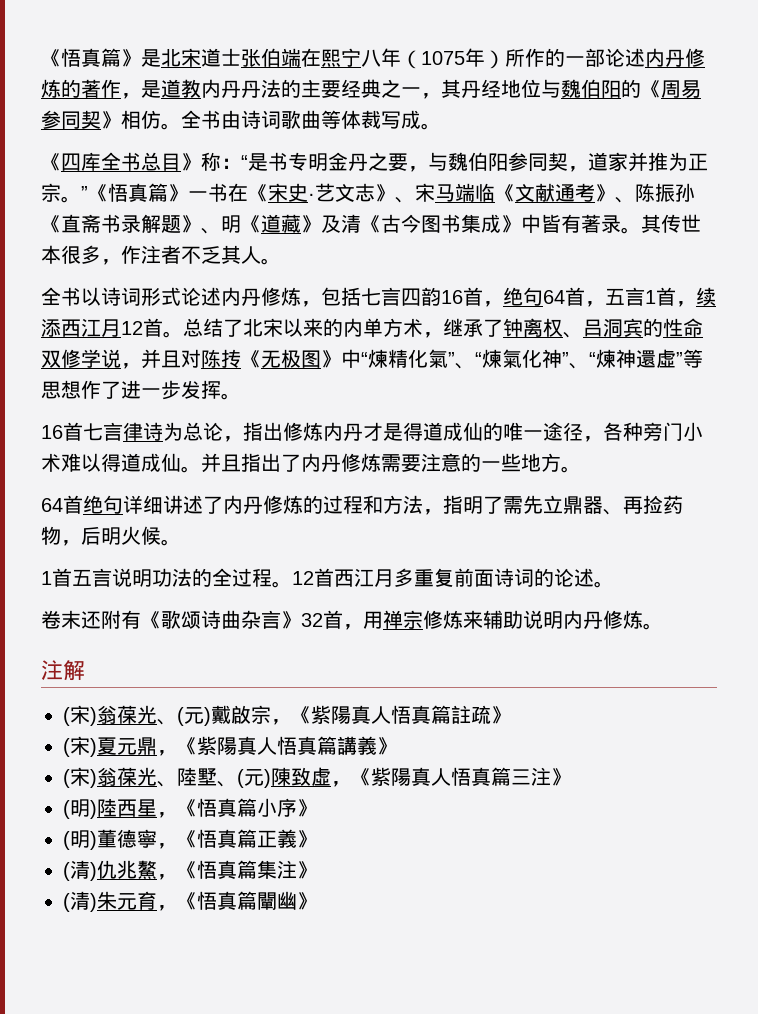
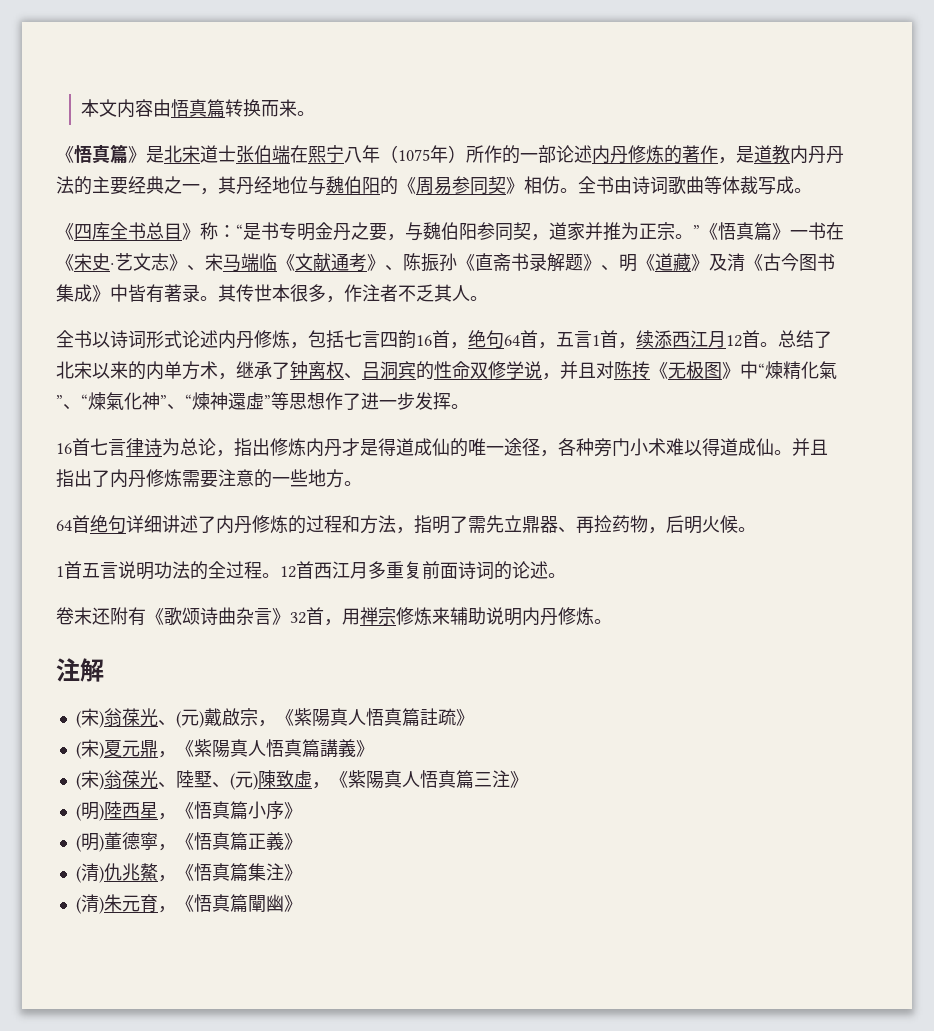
(41, 58) none -> [81,99,316,118] 本文内容由悟真篇转换而来。 //

